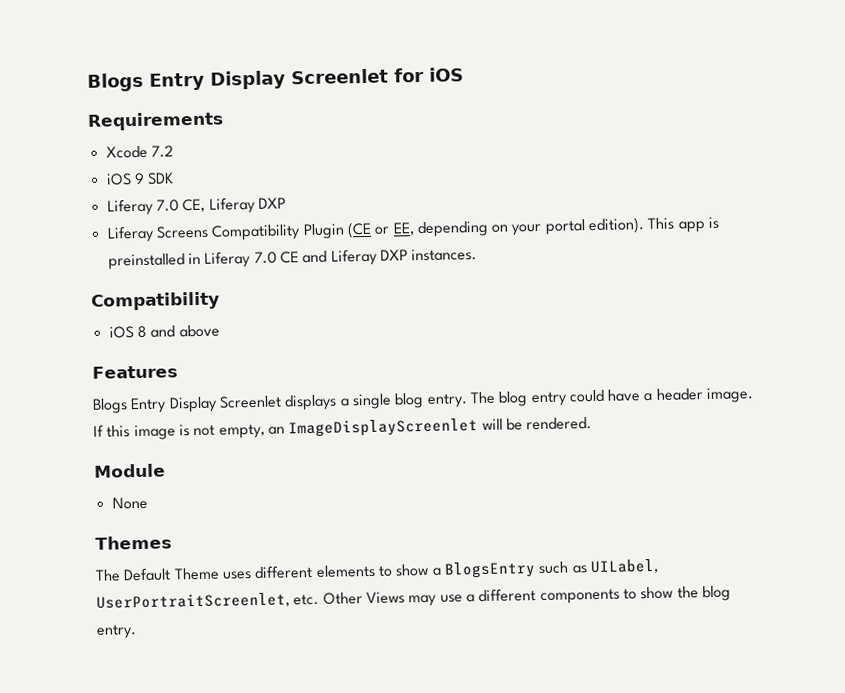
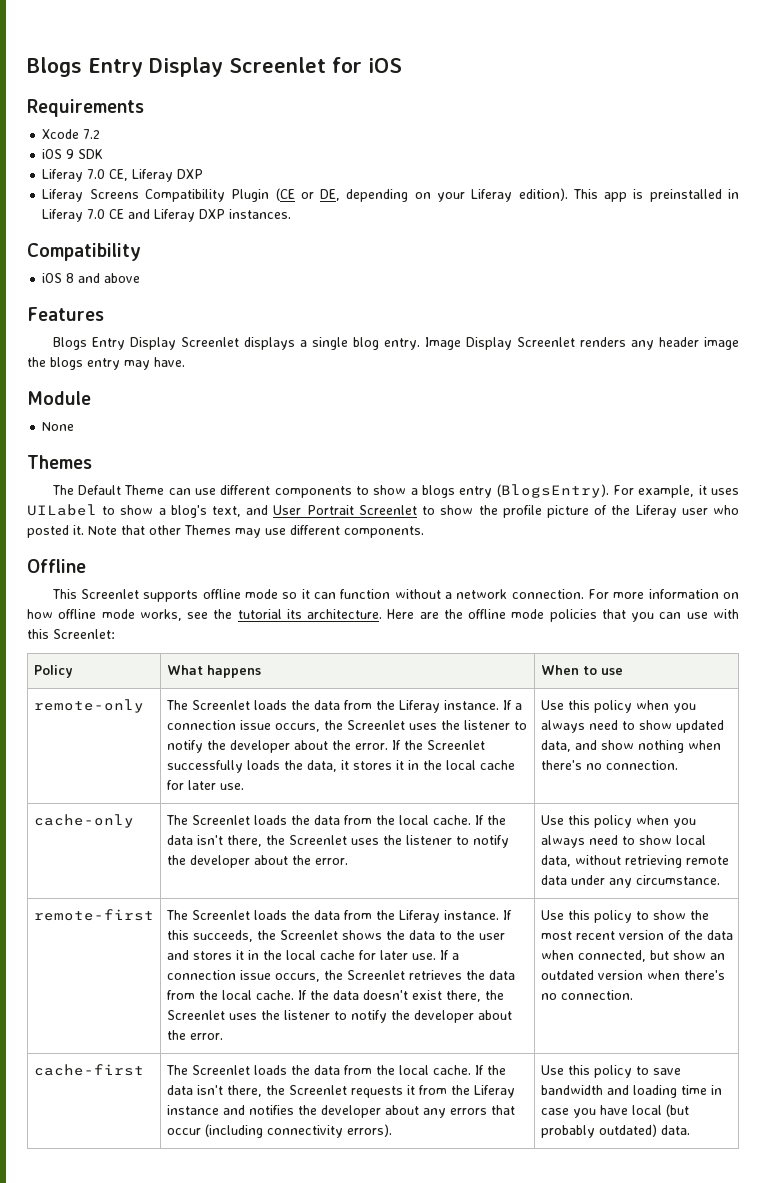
[392,222,415,236] EE, -> [320,189,341,201] DE,
[544,219,586,235] portal -> [471,189,513,202] Liferay
[469,387,755,407] [93,417,593,441] The blog entry could have a header image. If this image is not empty, an ImageDisplayScreenlet will be rendered. -> [424,337,739,350] [27,357,185,370] Image Display Screenlet renders any header image the blogs entry may have.
[221,558,659,580] [96,585,731,610] [96,624,137,639] uses different elements to show a BlogsEntry such as UILabel, UserPortraitScreenlet, etc. Other Views may use a different components to show the blog entry. -> [168,484,739,498] [27,504,740,518] [27,525,424,538] [27,559,86,573] [51,589,739,602] [27,609,740,622] [27,629,115,639] [33,665,73,678] [166,665,261,678] [540,665,623,675] [33,699,144,713] [165,700,522,713] [166,720,527,732] [166,740,485,753] [166,760,515,773] [166,780,244,790] [540,700,696,713] [540,720,724,733] [540,740,721,753] [540,760,678,770] [33,814,134,828] [165,815,506,825] [166,835,509,848] [166,855,348,868] [540,815,696,828] [540,835,706,848] [540,855,729,868] [540,875,720,888] [33,909,154,921] [165,910,512,923] [166,930,505,942] [166,950,459,960] [166,970,515,982] [166,990,504,1002] [166,1010,512,1023] [166,1030,223,1040] [540,910,709,923] [540,930,733,940] [540,950,725,962] [540,970,725,980] [540,990,633,1000] [33,1064,144,1076] [165,1065,506,1075] [166,1085,515,1098] [166,1105,515,1118] [166,1124,392,1138] [540,1065,681,1078] [540,1085,722,1098] [540,1104,689,1118] [540,1124,690,1138] can use different components to show a blogs entry (BlogsEntry). For example, it uses UILabel to show a blog's text, and User Portrait Screenlet to show the profile picture of the Liferay user who posted it. Note that other Themes may use different components. // Offline // This Screenlet supports offline mode so it can function without a network connection. For more information on how offline mode works, see the tutorial its architecture. Here are the offline mode policies that you can use with this Screenlet: // Policy | What happens | When to use // remote-only | The Screenlet loads the data from the Liferay instance. If a connection issue occurs, the Screenlet uses the listener to notify the developer about the error. If the Screenlet successfully loads the data, it stores it in the local cache for later use. | Use this policy when you always need to show updated data, and show nothing when there's no connection. // cache-only | The Screenlet loads the data from the local cache. If the data isn't there, the Screenlet uses the listener to notify the developer about the error. | Use this policy when you always need to show local data, without retrieving remote data under any circumstance. // remote-first | The Screenlet loads the data from the Liferay instance. If this succeeds, the Screenlet shows the data to the user and stores it in the local cache for later use. If a connection issue occurs, the Screenlet retrieves the data from the local cache. If the data doesn't exist there, the Screenlet uses the listener to notify the developer about the error. | Use this policy to show the most recent version of the data when connected, but show an outdated version when there's no connection. // cache-first | The Screenlet loads the data from the local cache. If the data isn't there, the Screenlet requests it from the Liferay instance and notifies the developer about any errors that occur (including connectivity errors). | Use this policy to save bandwidth and loading time in case you have local (but probably outdated) data.

